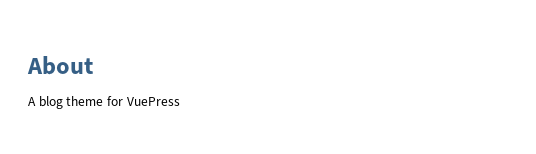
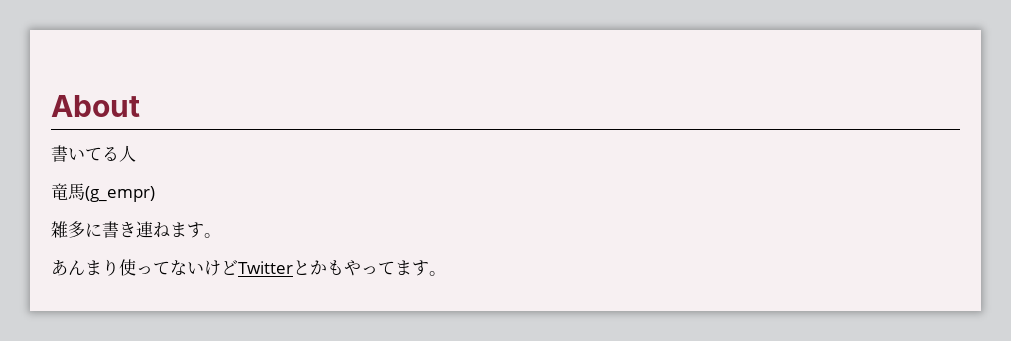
[28,96,180,109] A blog theme for VuePress -> [51,145,136,162] [51,183,155,202] [51,221,221,238] [51,259,446,276] 書いてる人 // 竜馬(g_empr) // 雑多に書き連ねます。 // あんまり使ってないけどTwitterとかもやってます。

